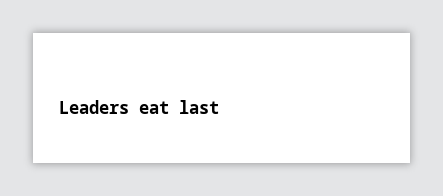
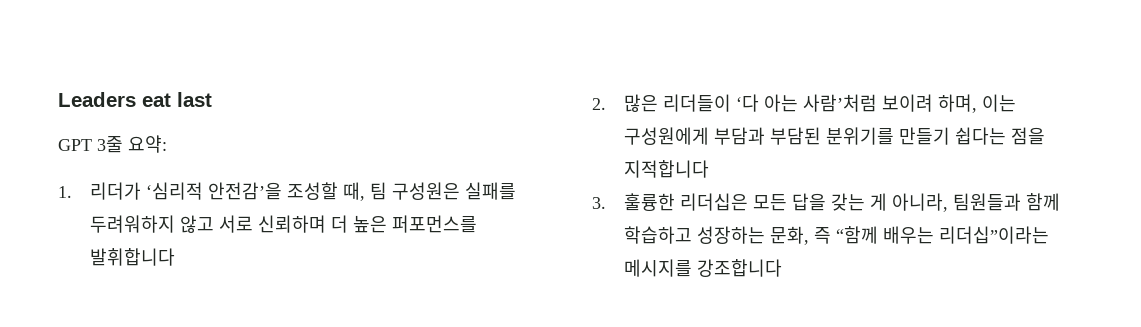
(219, 107) none -> [58,135,167,153] [58,182,516,201] [89,215,477,233] [89,248,175,266] [592,94,1016,113] [623,127,1045,145] [623,160,709,178] [592,193,1060,212] [623,226,1049,245] [623,259,782,277] // GPT 3줄 요약: // 1. 리더가 ‘심리적 안전감’을 조성할 때, 팀 구성원은 실패를 두려워하지 않고 서로 신뢰하며 더 높은 퍼포먼스를 발휘합니다 // 2. 많은 리더들이 ‘다 아는 사람’처럼 보이려 하며, 이는 구성원에게 부담과 부담된 분위기를 만들기 쉽다는 점을 지적합니다 // 3. 훌륭한 리더십은 모든 답을 갖는 게 아니라, 팀원들과 함께 학습하고 성장하는 문화, 즉 “함께 배우는 리더십”이라는 메시지를 강조합니다

